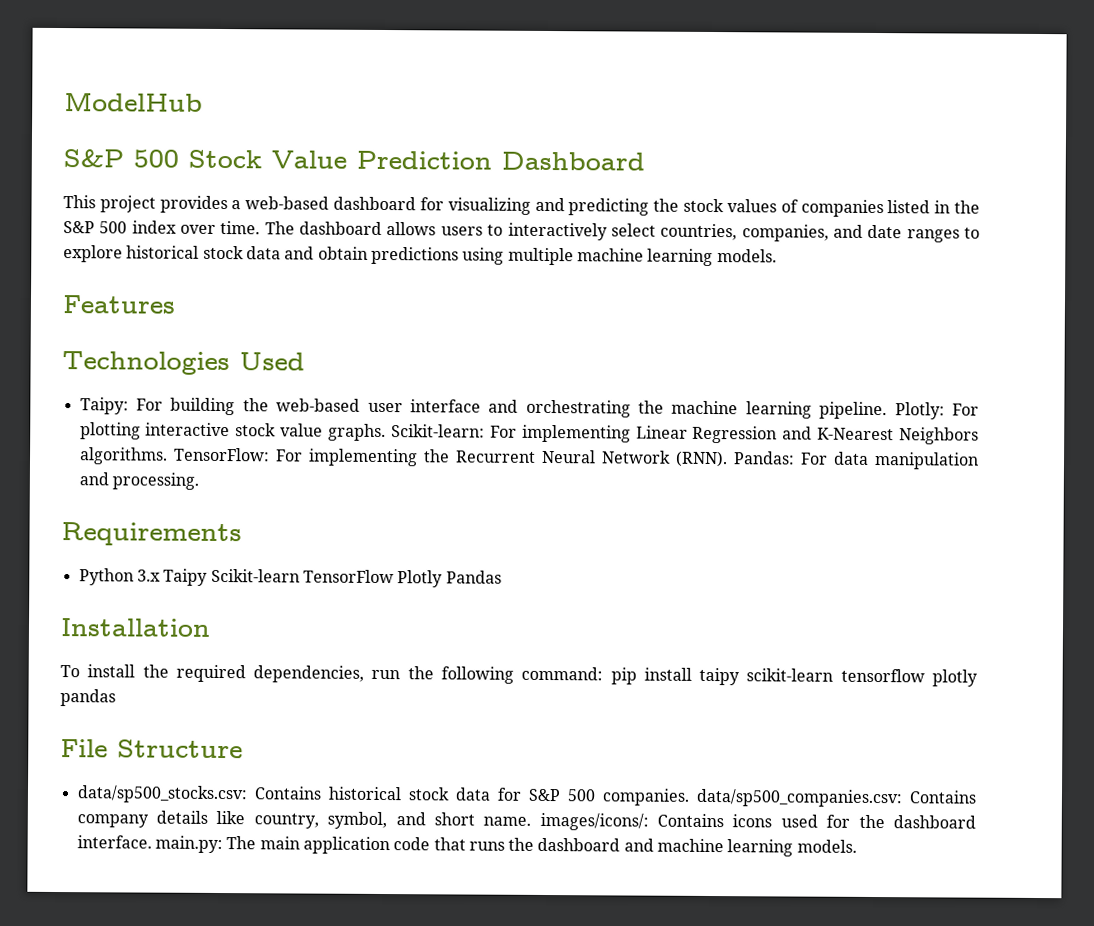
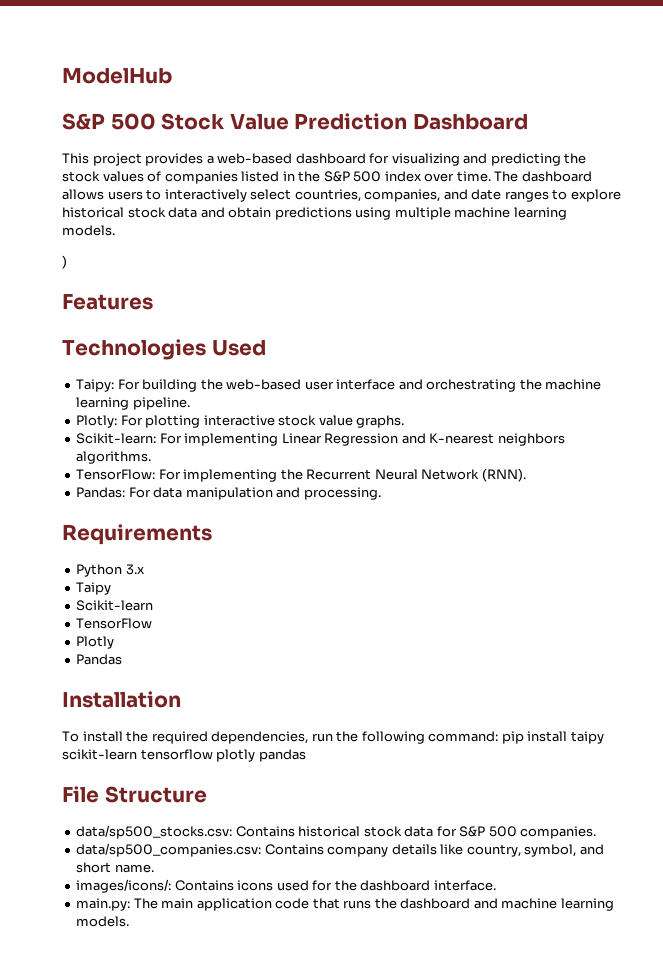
(777, 256) none -> [62,255,67,269] // )
(888, 410) none -> (190, 403) //
(387, 432) none -> (405, 421) //
[817,427,980,445] K-Nearest Neighbors -> [429,433,565,446] K-nearest neighbors
(168, 456) none -> (152, 457) //
(728, 459) none -> (526, 475) //
(161, 575) none -> (145, 569) //
(209, 577) none -> (112, 588) //
(300, 575) none -> (154, 605) //
(394, 576) none -> (153, 623) //
(444, 579) none -> (115, 642) //
(690, 797) none -> (597, 832) //
(532, 821) none -> (154, 868) //
(152, 842) none -> (496, 885) //

